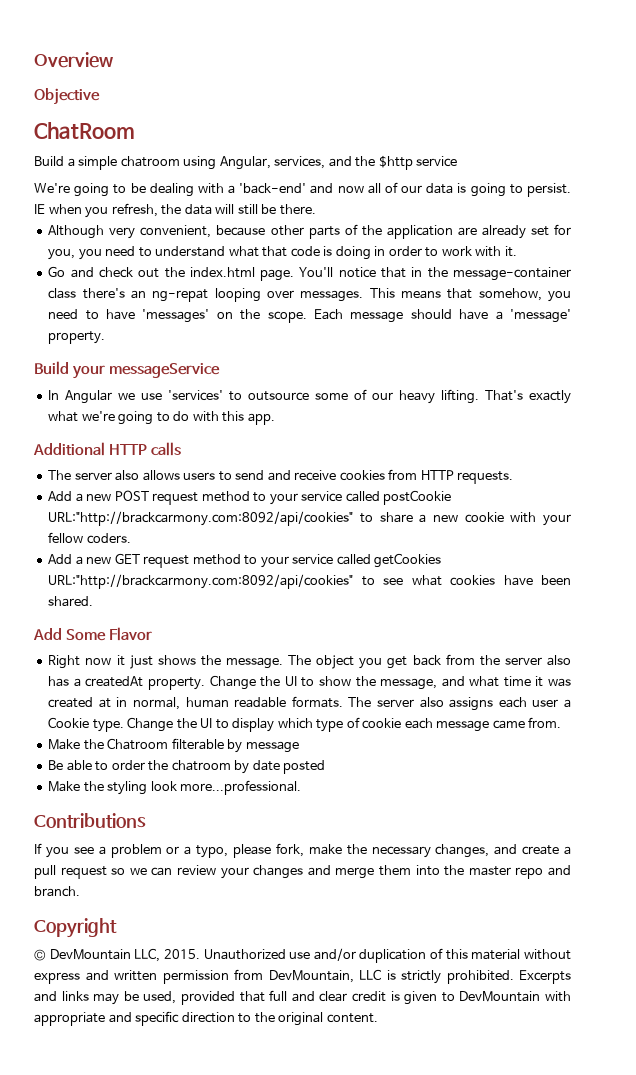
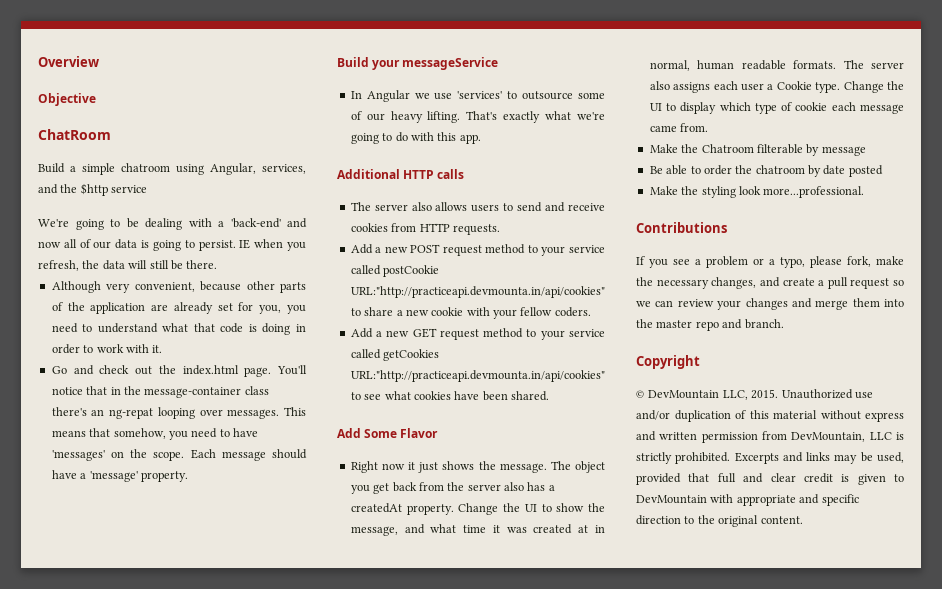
[48,511,354,526] URL:"http://brackcarmony.com:8092/api/cookies" -> [350,286,605,298] URL:"http://practiceapi.devmounta.in/api/cookies"
[48,574,354,589] URL:"http://brackcarmony.com:8092/api/cookies" -> [350,370,605,382] URL:"http://practiceapi.devmounta.in/api/cookies"

